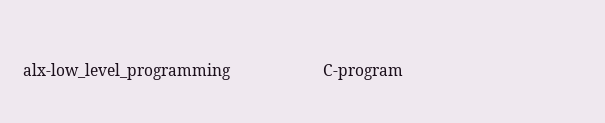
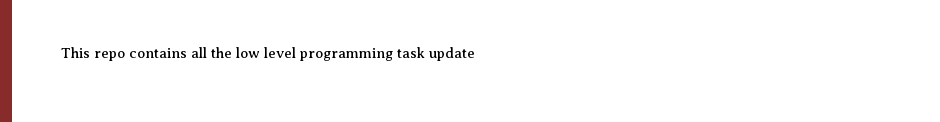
[23,63,403,80] alx-low_level_programming C-program -> [61,47,475,61] This repo contains all the low level programming task update

